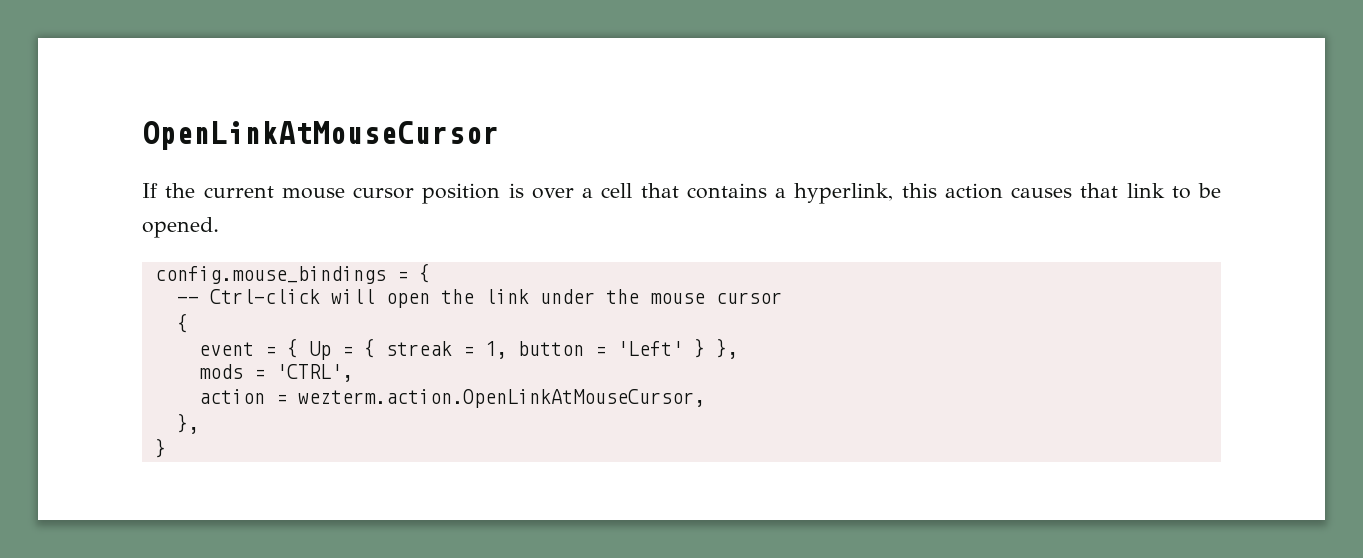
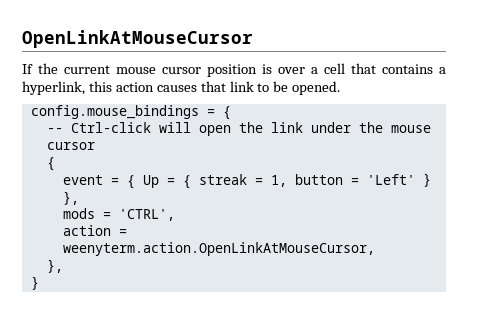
[297,389,705,408] wezterm.action.OpenLinkAtMouseCursor, -> [62,242,375,256] weenyterm.action.OpenLinkAtMouseCursor,

